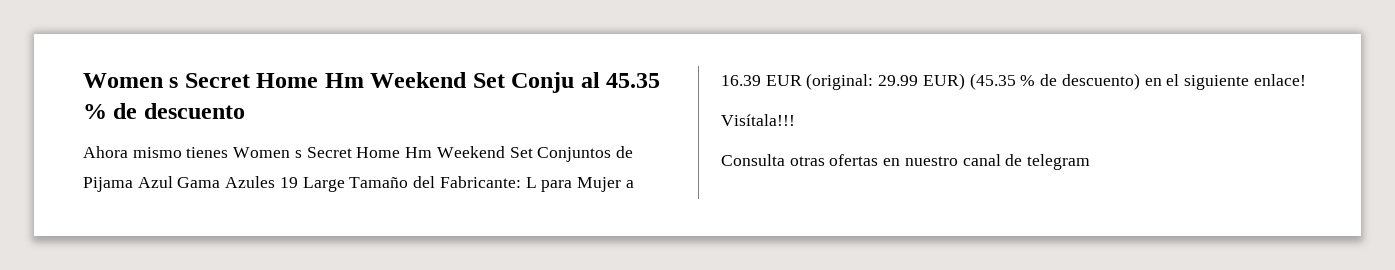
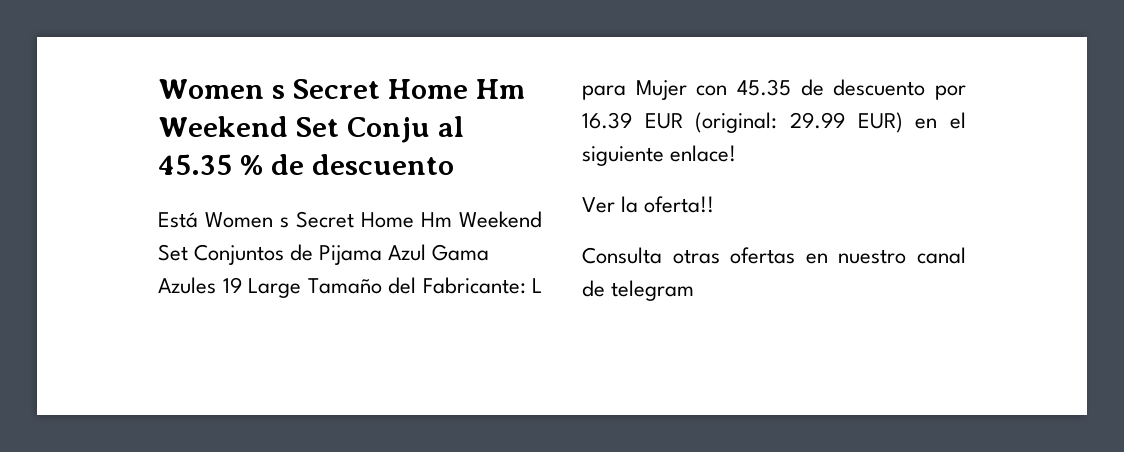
[83,146,229,158] Ahora mismo tienes -> [158,212,198,228] Está
[625,180,634,188] a -> [696,79,966,100] con 45.35 de descuento por
[969,73,1140,90] (45.35 % de descuento) -> (903, 122) none
[721,114,795,126] Visítala!!! -> [582,196,715,213] Ver la oferta!!

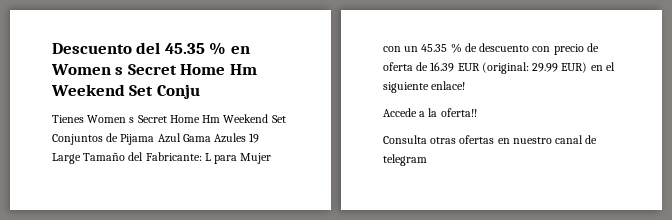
(158, 89) none -> [52,42,250,55] Descuento del 45.35 % en
[437,116,464,137] [158,154,454,175] [158,212,198,228] al 45.35 % de descuento // Está -> [52,115,84,123] // Tienes
[737,79,966,100] 45.35 de descuento por -> [404,43,599,55] [383,62,429,71] un 45.35 % de descuento con precio de oferta de
[582,197,615,213] Ver -> [383,108,426,117] Accede a

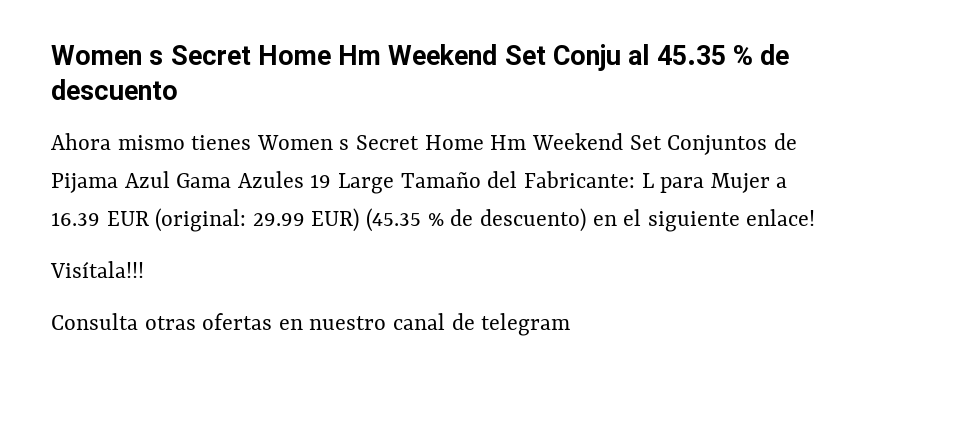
[52,42,250,55] Descuento del 45.35 % en -> (51, 55) none
[52,115,84,123] // Tienes -> [628,44,790,65] [51,79,178,100] [51,133,252,150] al 45.35 % de descuento // Ahora mismo tienes
[383,43,599,55] [383,62,429,71] con un 45.35 % de descuento con precio de oferta de -> [776,177,788,188] a
(588, 67) none -> [366,208,586,232] (45.35 % de descuento)
[383,108,477,117] Accede a la oferta!! -> [50,261,144,278] Visítala!!!

